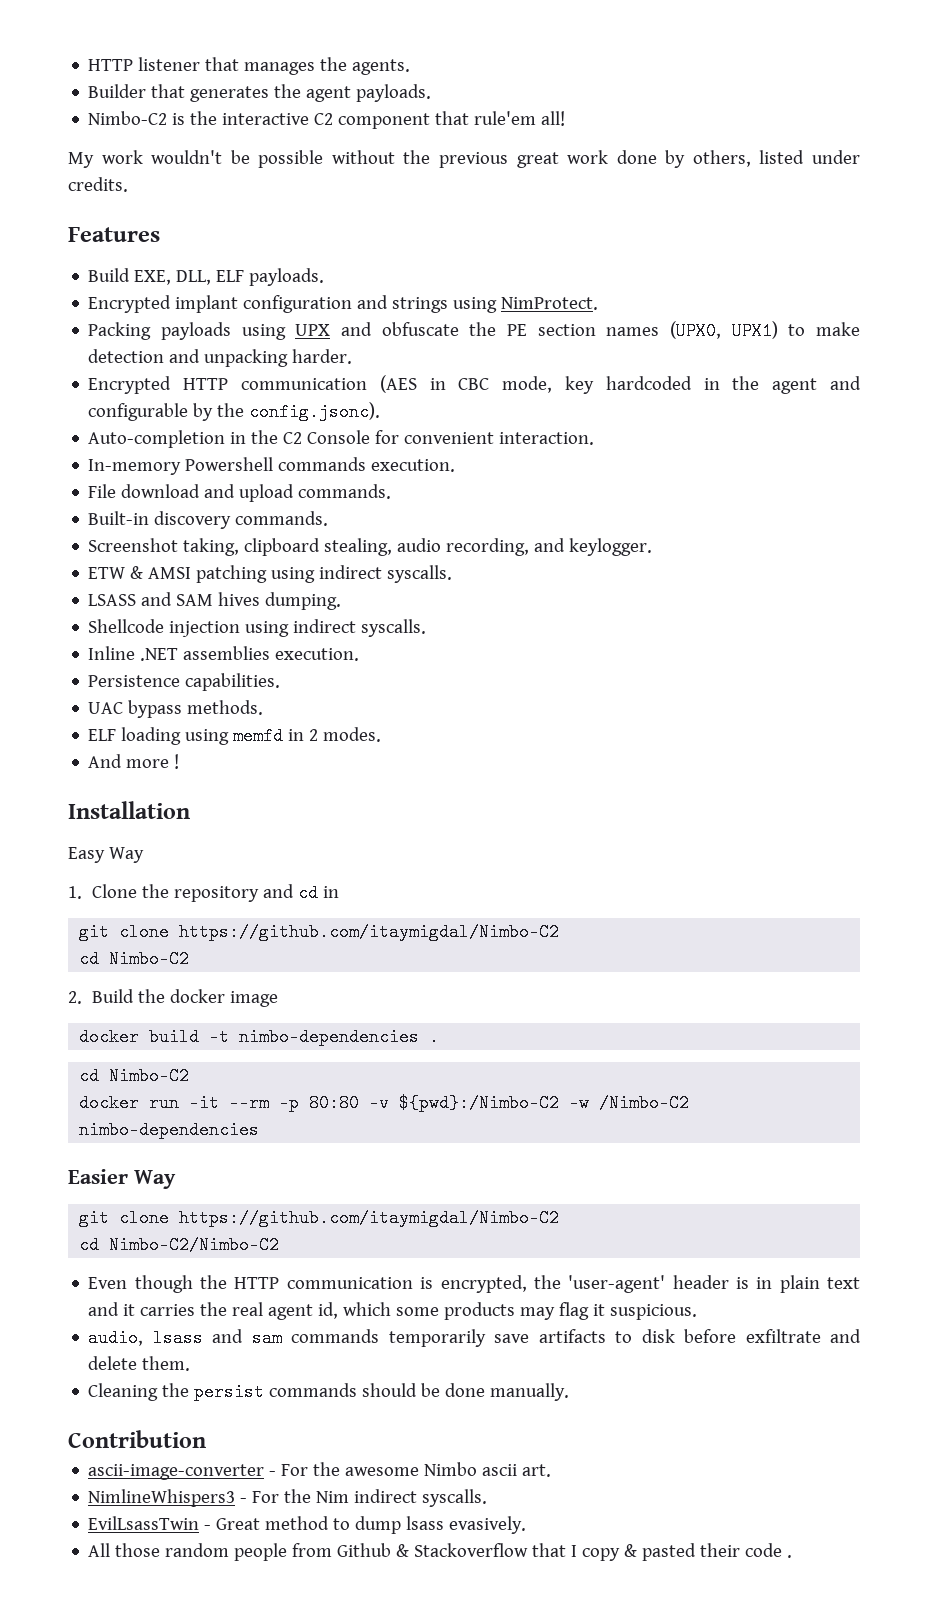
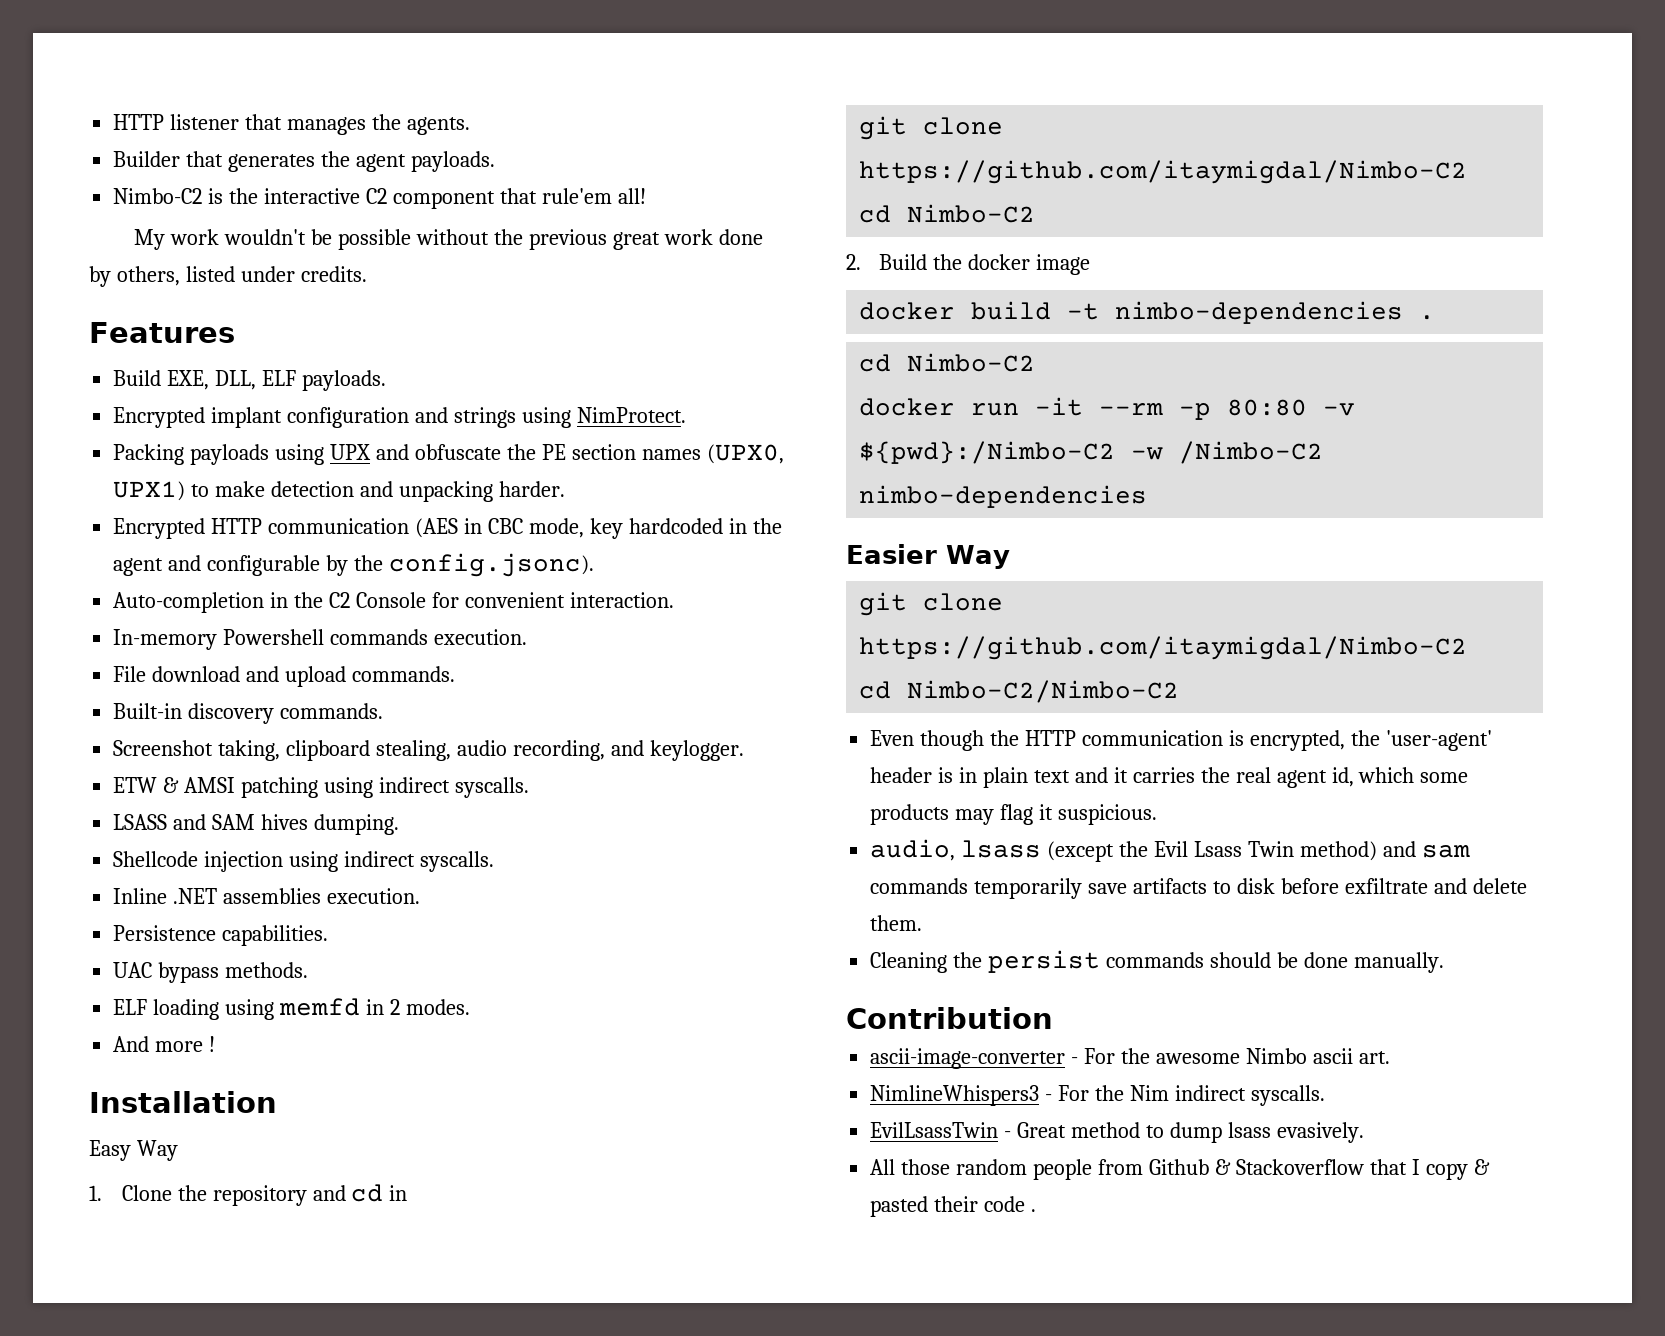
(203, 1338) none -> [1047,841,1377,862] (except the Evil Lsass Twin method)

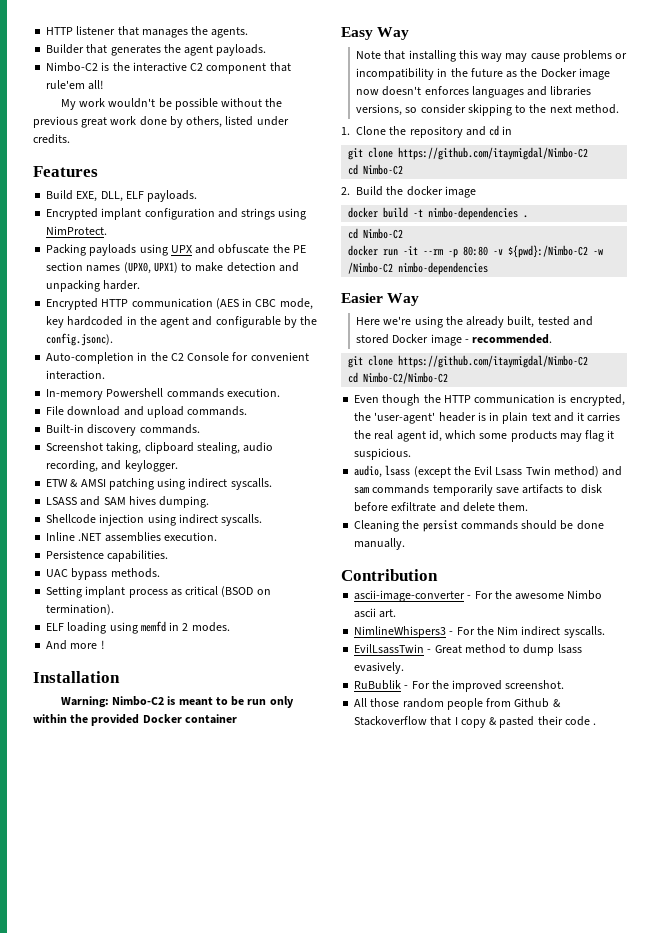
(309, 970) none -> [46,586,271,598] [46,604,115,615] // Setting implant process as critical (BSOD on termination).
[89,1140,178,1161] Easy Way -> [61,696,294,708] [33,714,237,726] [341,27,410,40] [356,50,627,62] [356,68,610,80] [356,86,592,98] [356,104,619,116] Warning: Nimbo-C2 is meant to be run only within the provided Docker container // Easy Way // Note that installing this way may cause problems or incompatibility in the future as the Docker image now doesn't enforces languages and libraries versions, so consider skipping to the next method.
(1010, 557) none -> [356,316,593,328] [356,334,553,346] // Here we're using the already built, tested and stored Docker image - recommended.
(1364, 1132) none -> [354,680,565,692] // RuBublik - For the improved screenshot.

